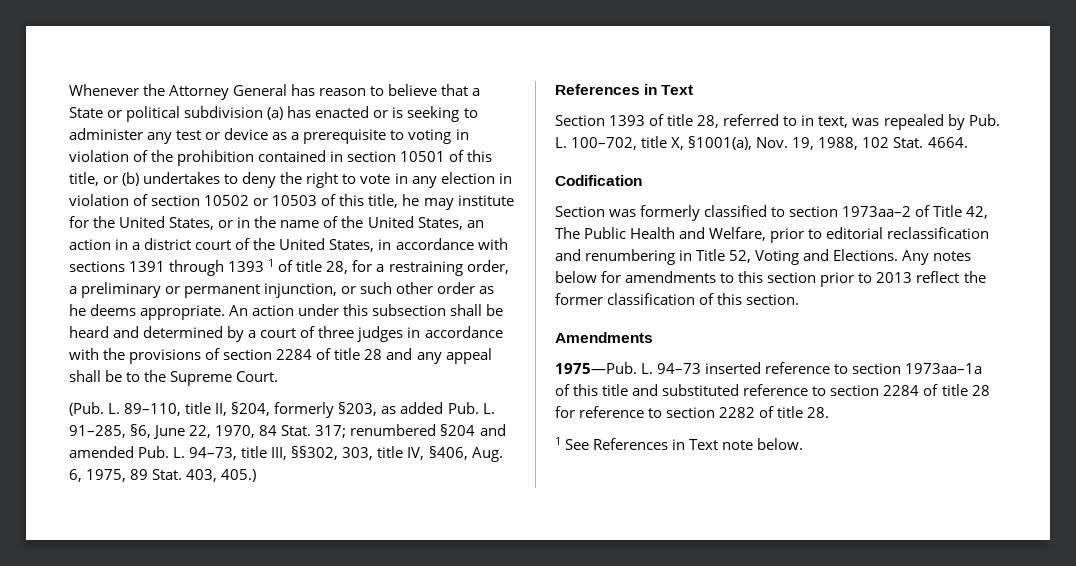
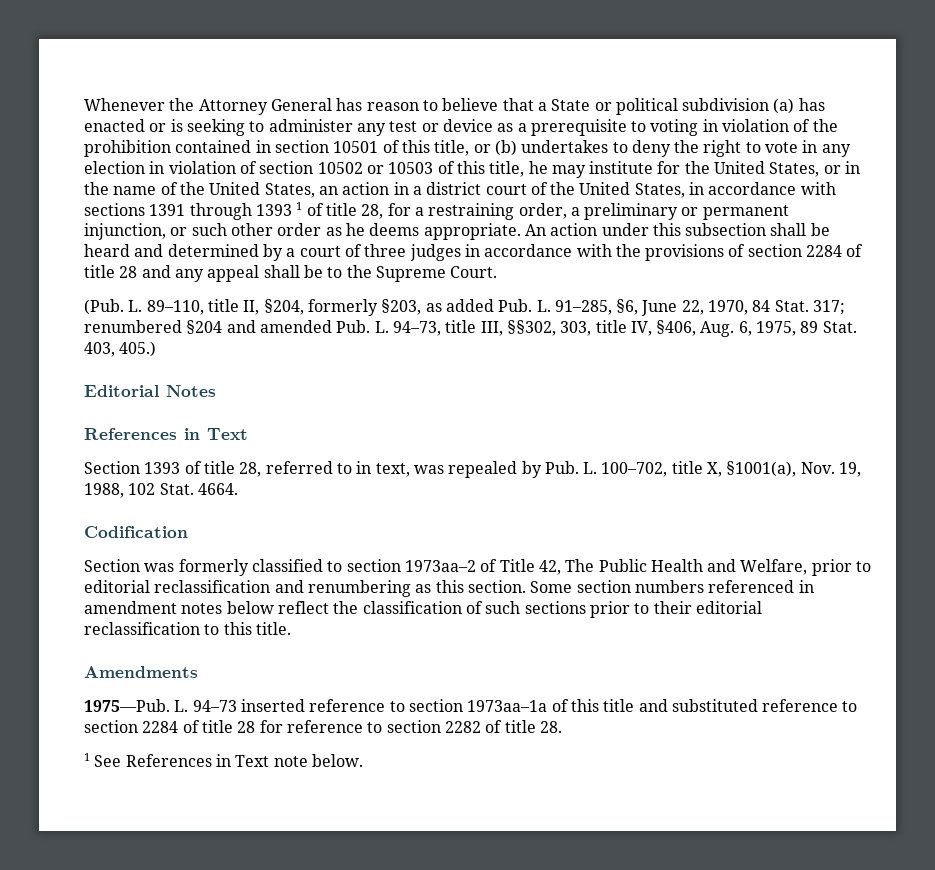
(257, 475) none -> [84,385,216,397] // Editorial Notes
[679,249,972,265] [555,271,986,287] [555,293,800,305] in Title 52, Voting and Elections. Any notes below for amendments to this section prior to 2013 reflect the former classification of this section. -> [415,580,814,593] [84,601,762,618] [84,622,291,635] as this section. Some section numbers referenced in amendment notes below reflect the classification of such sections prior to their editorial reclassification to this title.

